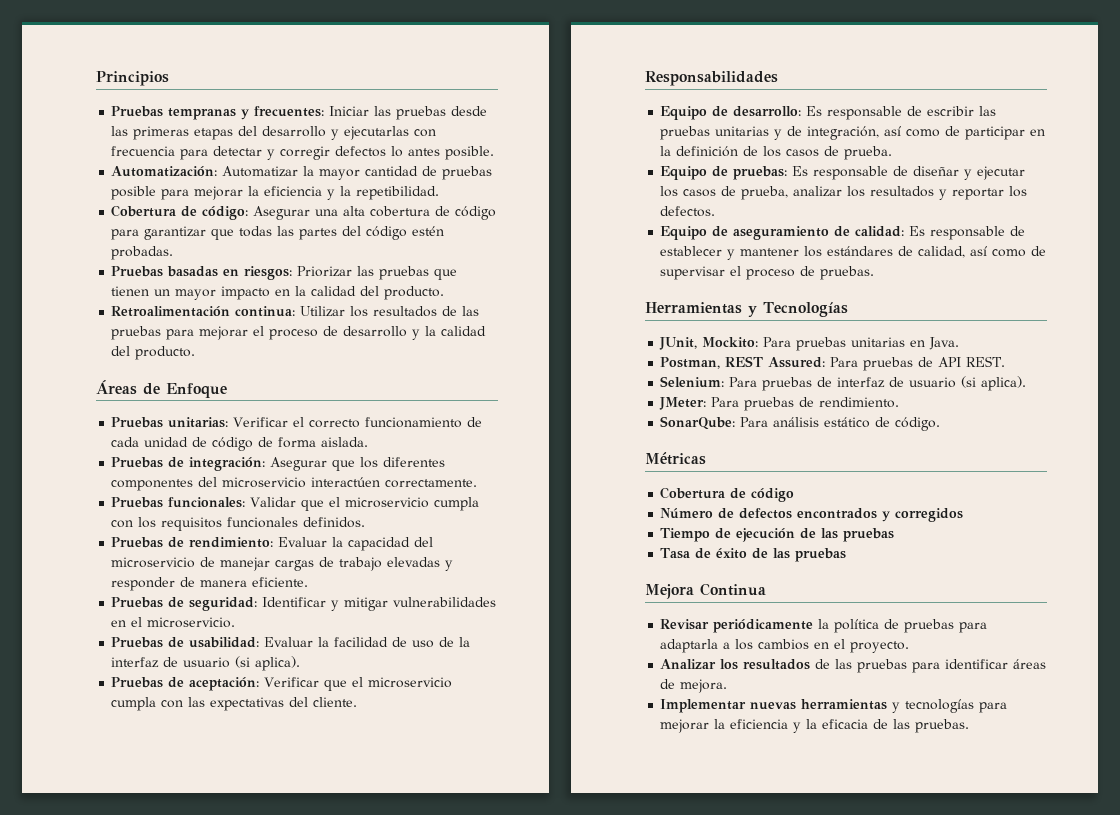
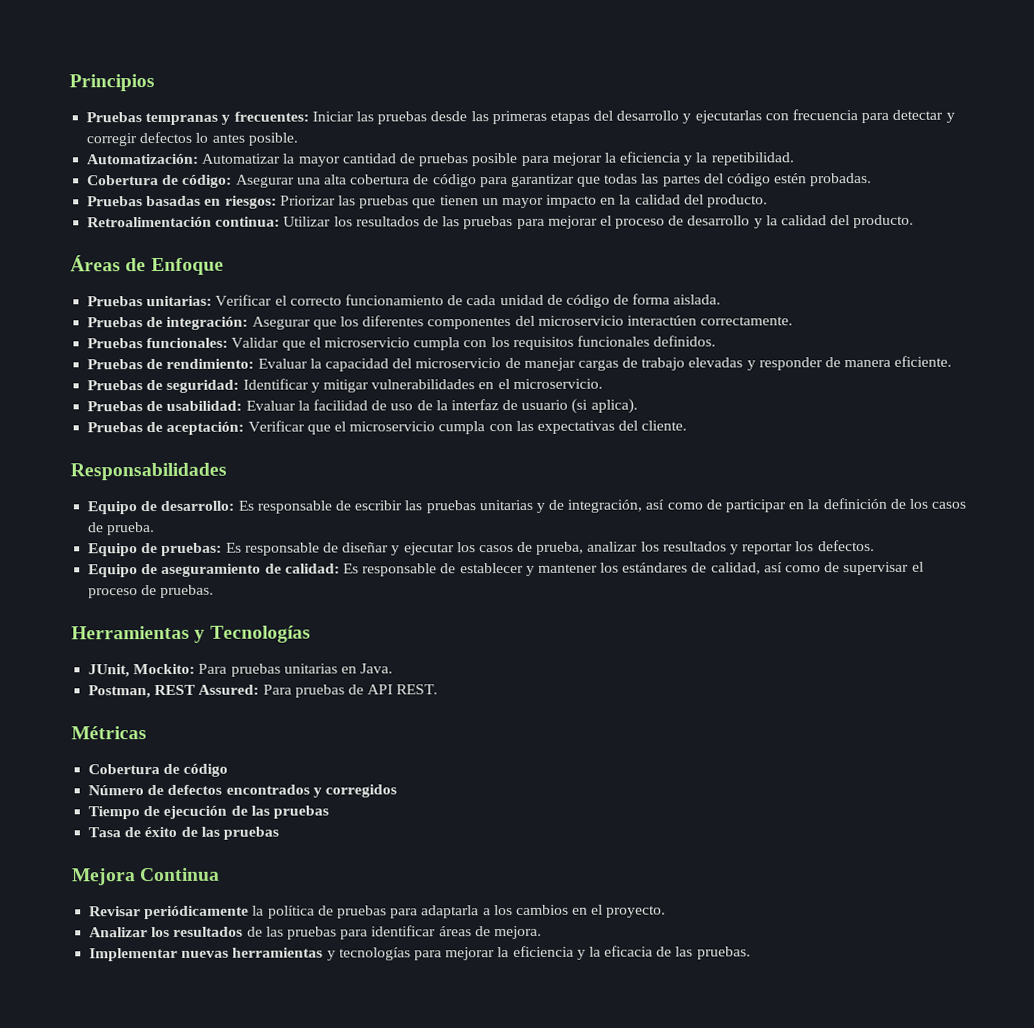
[660,376,1027,391] [659,397,900,411] [660,416,941,431] // Selenium: Para pruebas de interfaz de usuario (si aplica). // JMeter: Para pruebas de rendimiento. // SonarQube: Para análisis estático de código. -> (439, 689) none

